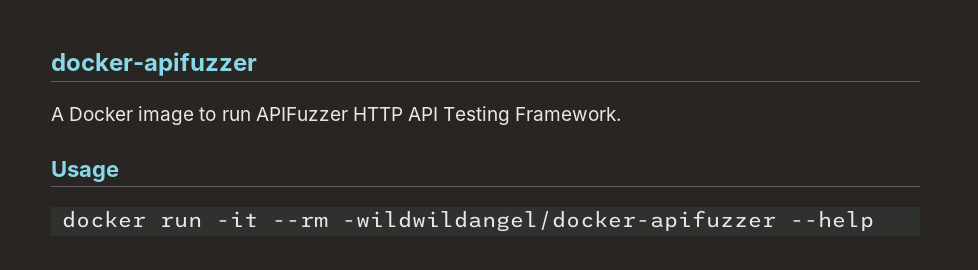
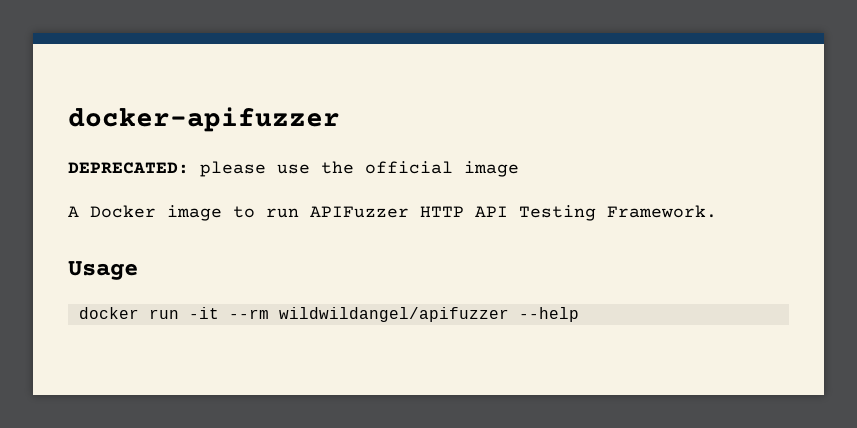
(257, 64) none -> [68,161,519,177] // DEPRECATED: please use the official image
[342,210,777,232] -wildwildangel/docker-apifuzzer -> [278,307,509,322] wildwildangel/apifuzzer

